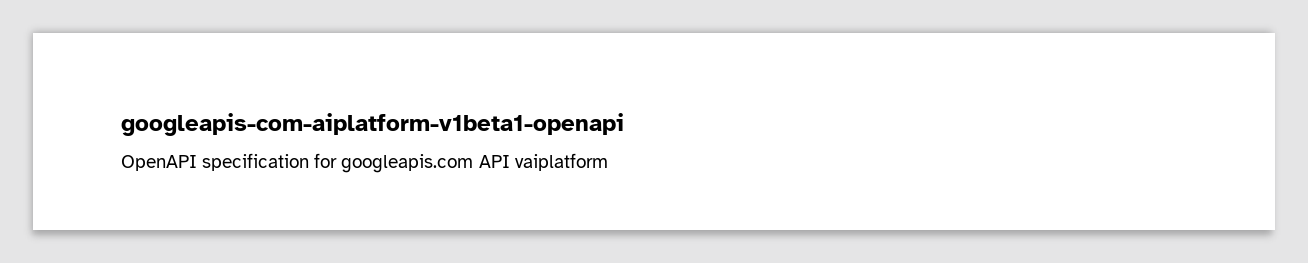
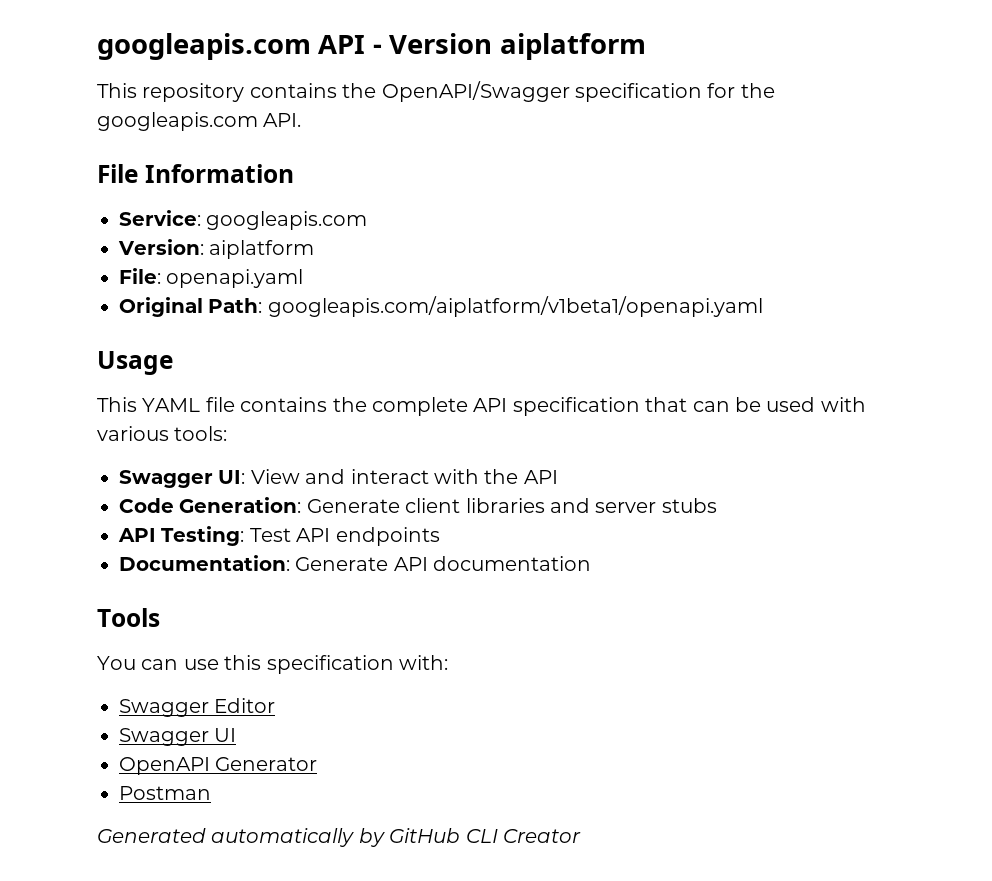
[121,113,624,136] [121,153,608,173] googleapis-com-aiplatform-v1beta1-openapi // OpenAPI specification for googleapis.com API vaiplatform -> [97,33,646,60] [97,81,775,102] [97,112,302,131] [97,164,294,183] [119,210,368,230] [118,239,315,259] [119,268,304,288] [119,296,763,317] [97,351,173,375] [97,397,866,416] [97,426,228,441] [119,469,558,488] [119,497,717,513] [118,526,440,546] [119,555,592,571] [97,608,160,627] [97,655,448,674] [119,698,276,717] [119,728,237,746] [119,757,318,775] [119,786,211,800] [97,828,581,847] googleapis.com API - Version aiplatform // This repository contains the OpenAPI/Swagger specification for the googleapis.com API. // File Information // Service: googleapis.com // Version: aiplatform // File: openapi.yaml // Original Path: googleapis.com/aiplatform/v1beta1/openapi.yaml // Usage // This YAML file contains the complete API specification that can be used with various tools: // Swagger UI: View and interact with the API // Code Generation: Generate client libraries and server stubs // API Testing: Test API endpoints // Documentation: Generate API documentation // Tools // You can use this specification with: // Swagger Editor // Swagger UI // OpenAPI Generator // Postman // Generated automatically by GitHub CLI Creator

